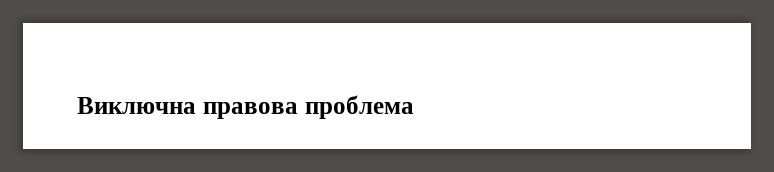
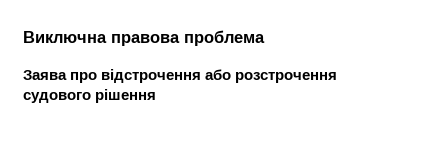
(414, 107) none -> [23,69,338,83] [23,89,157,103] // Заява про відстрочення або розстрочення судового рішення

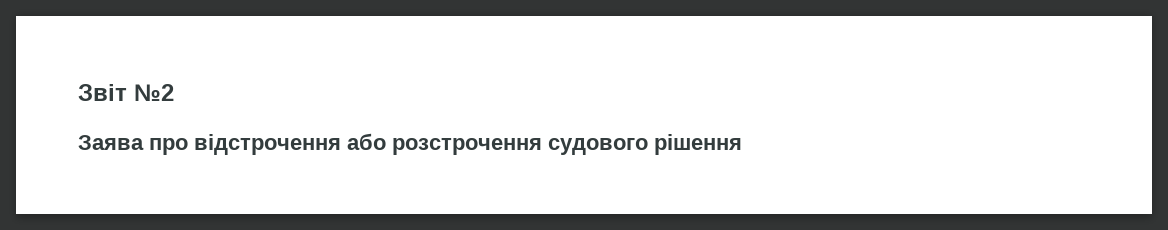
[23,30,265,46] Виключна правова проблема -> [78,84,174,101] Звіт №2

